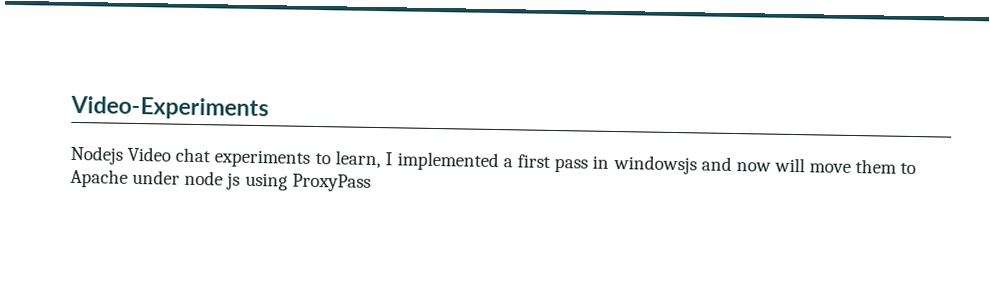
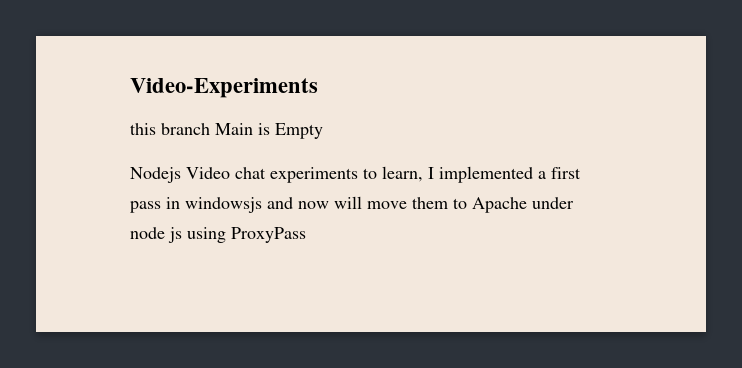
(269, 108) none -> [130,123,323,139] // this branch Main is Empty

